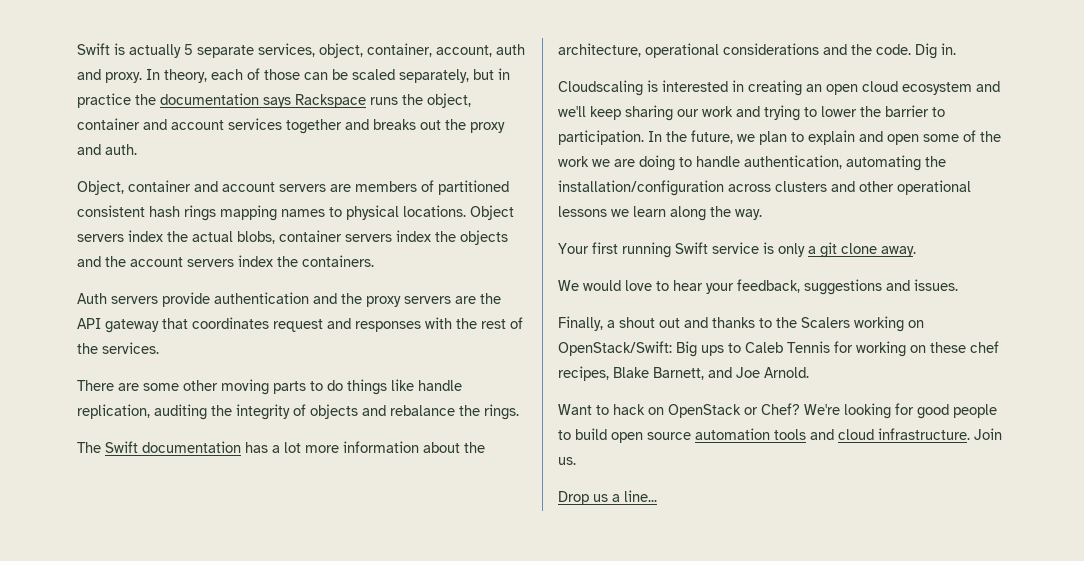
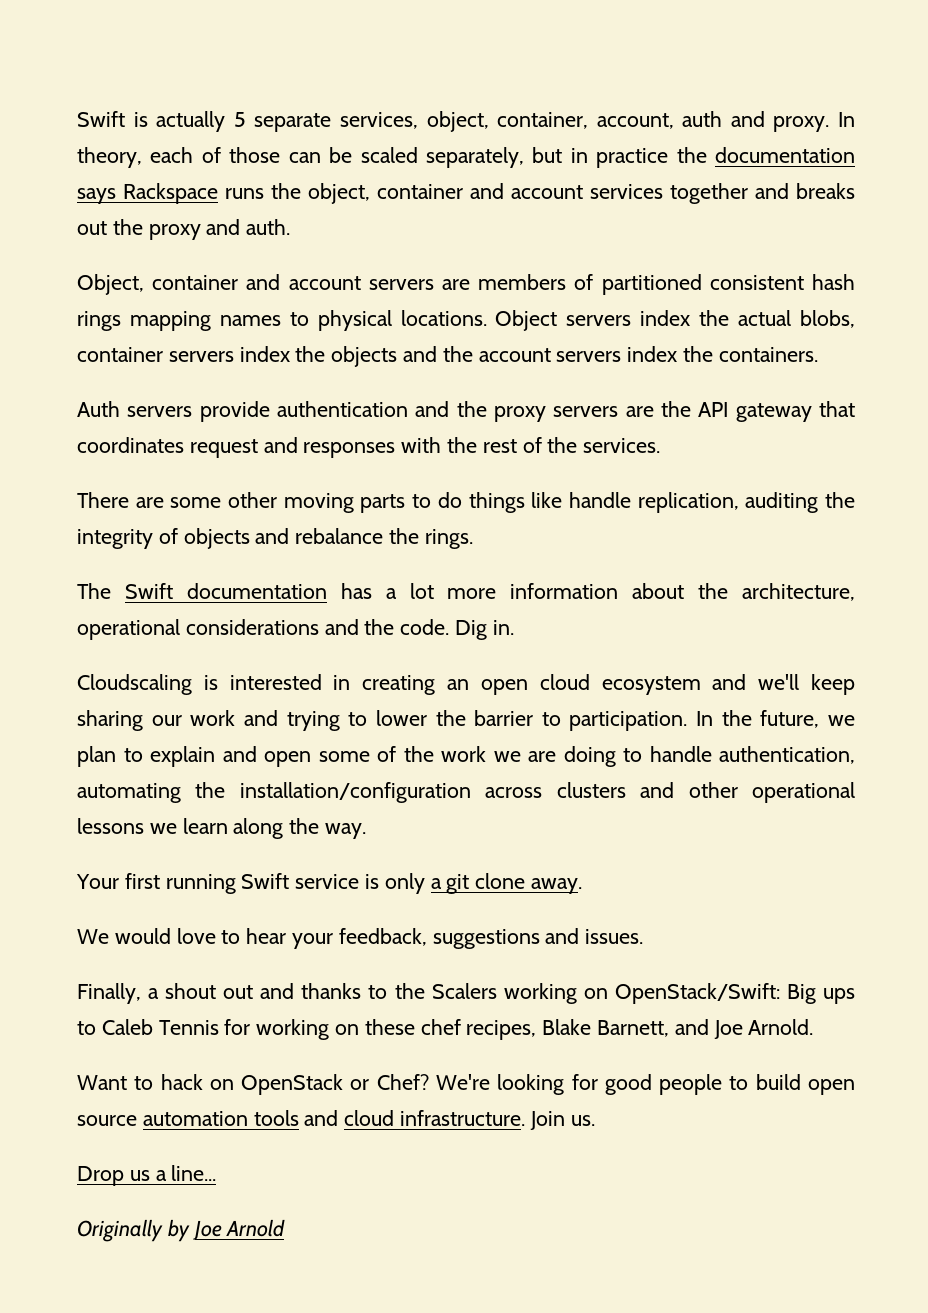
(657, 496) none -> [77,1219,286,1242] // Originally by Joe Arnold

